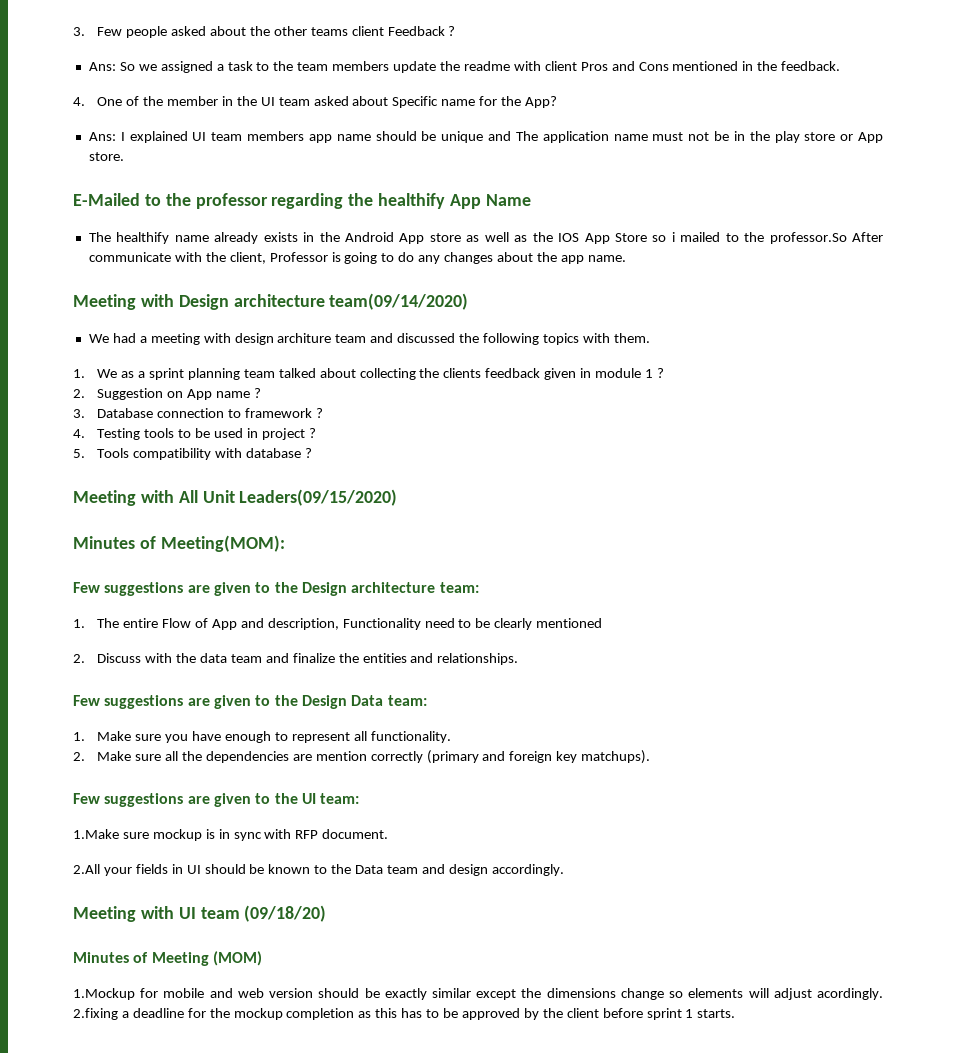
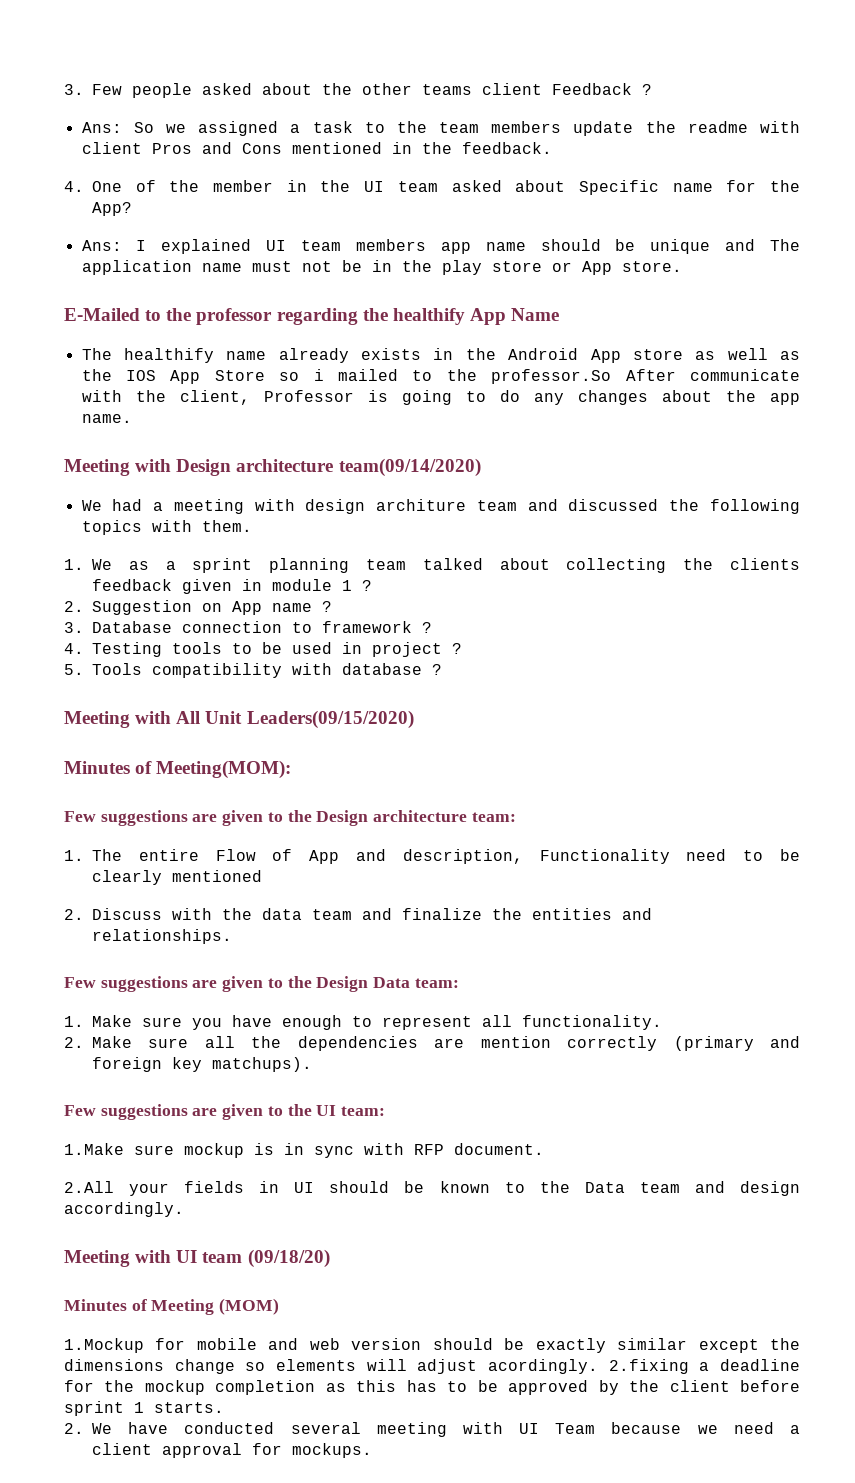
(736, 1013) none -> [64,1422,800,1437] [92,1443,372,1458] // 2. We have conducted several meeting with UI Team because we need a client approval for mockups.

